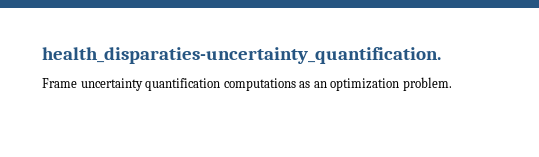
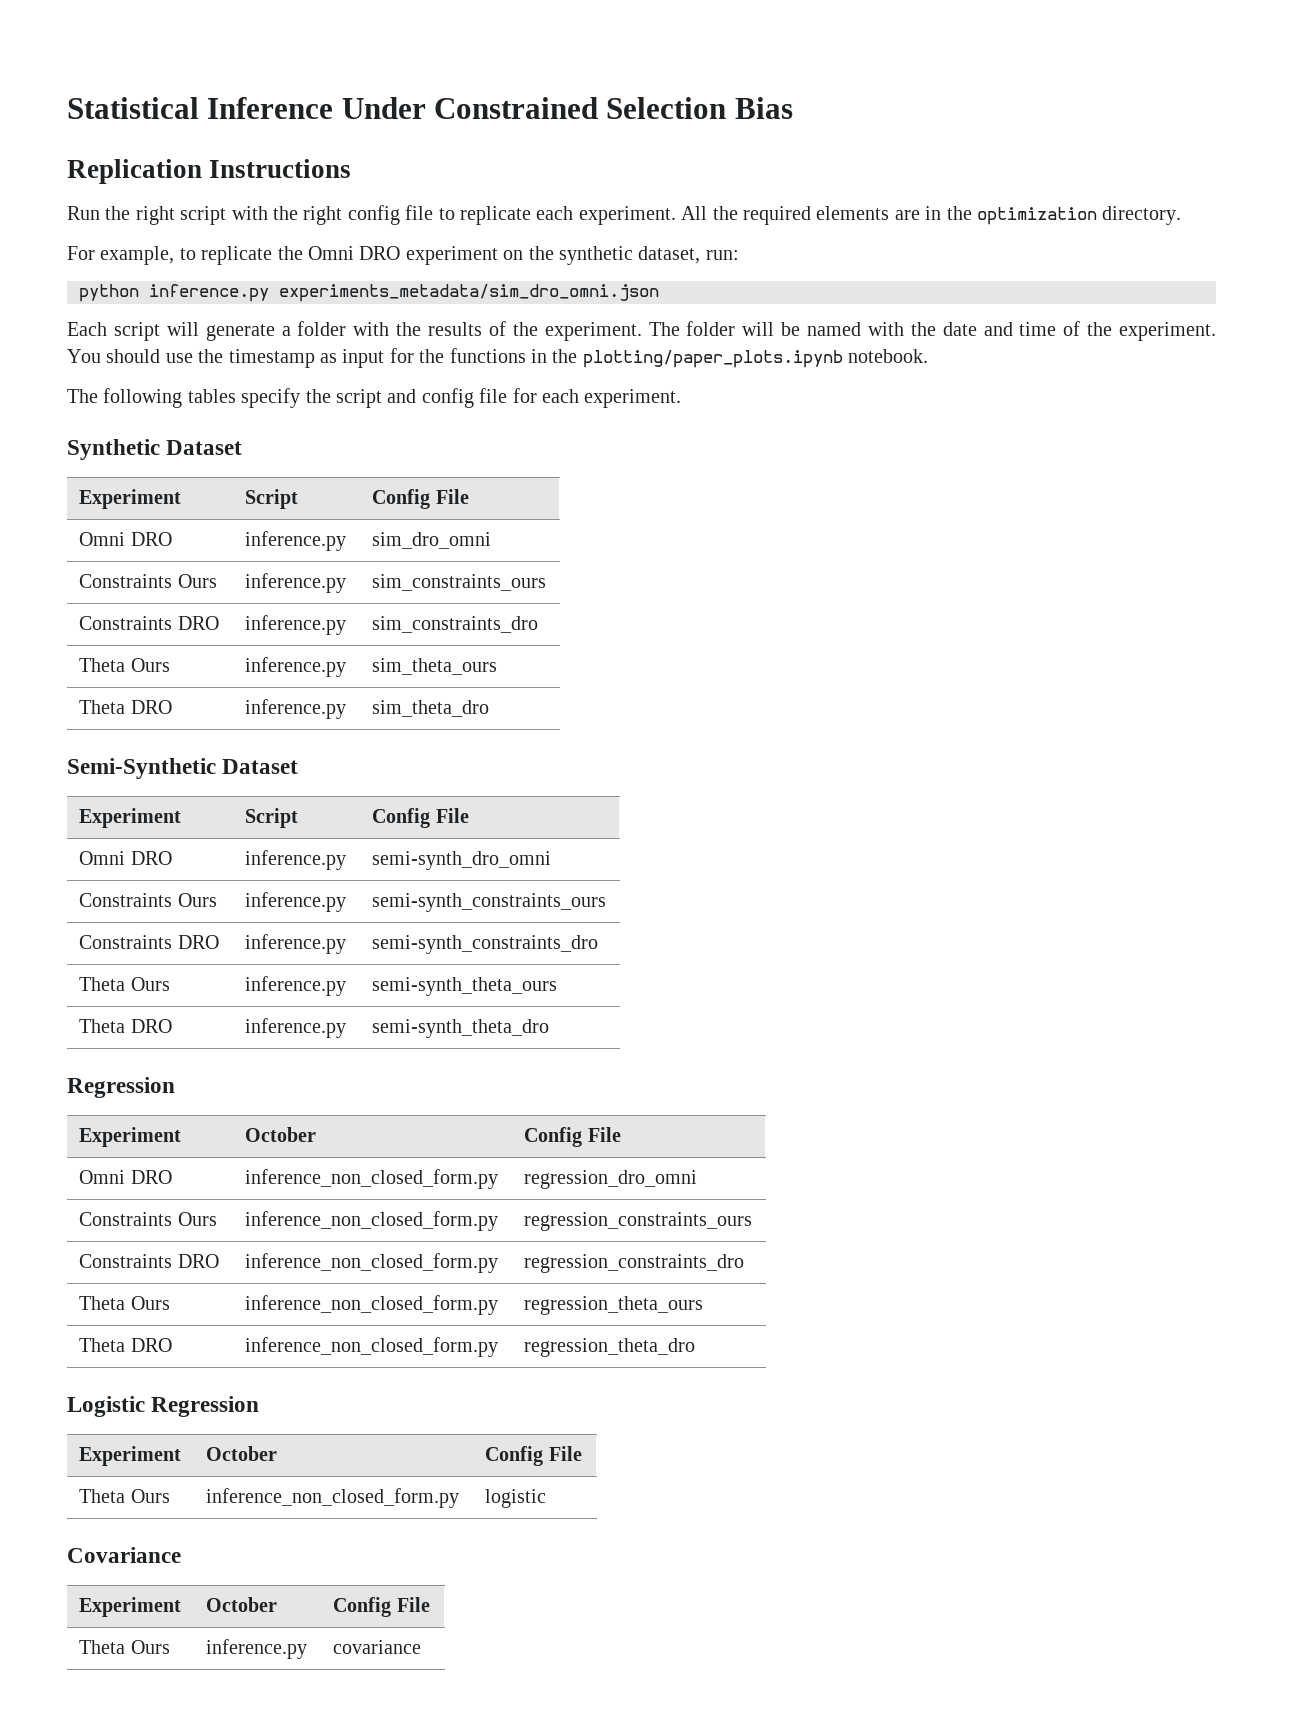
[42,47,441,64] [42,77,452,91] health_disparaties-uncertainty_quantification. // Frame uncertainty quantification computations as an optimization problem. -> [67,97,793,119] [67,159,352,184] [67,205,1182,225] [67,246,739,265] [79,284,659,302] [67,321,1216,341] [67,348,929,368] [67,388,682,408] [67,439,243,460] [79,489,182,509] [245,489,299,509] [372,489,469,509] [79,532,172,546] [245,531,347,551] [372,532,492,549] [79,574,217,588] [245,573,347,593] [372,574,547,591] [79,616,219,630] [245,615,347,635] [372,616,539,633] [79,658,170,672] [245,657,347,677] [372,658,498,675] [79,700,172,714] [245,699,347,719] [372,700,490,717] [67,758,299,779] [79,808,182,828] [245,808,299,828] [372,808,469,828] [79,851,172,865] [245,850,347,870] [372,851,552,870] [79,893,217,907] [245,892,347,912] [372,893,607,912] [79,935,219,949] [245,934,347,954] [372,935,599,954] [79,977,170,991] [245,976,347,996] [372,977,558,996] [79,1019,172,1033] [245,1018,347,1038] [372,1019,550,1038] [67,1077,175,1098] [79,1127,182,1147] [245,1127,317,1142] [524,1127,621,1147] [79,1170,172,1184] [245,1169,499,1189] [524,1170,698,1189] [79,1212,217,1226] [245,1211,499,1231] [524,1212,753,1231] [79,1254,219,1268] [245,1253,499,1273] [524,1254,745,1273] [79,1296,170,1310] [245,1295,499,1315] [524,1296,704,1315] [79,1338,172,1352] [245,1337,499,1357] [524,1338,696,1357] [67,1396,260,1417] [79,1446,182,1466] [206,1446,278,1461] [485,1446,582,1466] [79,1489,170,1503] [206,1488,460,1508] [485,1489,547,1508] [67,1547,181,1563] [79,1597,182,1617] [206,1597,278,1612] [333,1597,430,1617] [79,1640,170,1654] [206,1639,308,1659] [333,1640,422,1654] Statistical Inference Under Constrained Selection Bias // Replication Instructions // Run the right script with the right config file to replicate each experiment. All the required elements are in the optimization directory. // For example, to replicate the Omni DRO experiment on the synthetic dataset, run: // python inference.py experiments_metadata/sim_dro_omni.json // Each script will generate a folder with the results of the experiment. The folder will be named with the date and time of the experiment. You should use the timestamp as input for the functions in the plotting/paper_plots.ipynb notebook. // The following tables specify the script and config file for each experiment. // Synthetic Dataset // Experiment | Script | Config File // Omni DRO | inference.py | sim_dro_omni // Constraints Ours | inference.py | sim_constraints_ours // Constraints DRO | inference.py | sim_constraints_dro // Theta Ours | inference.py | sim_theta_ours // Theta DRO | inference.py | sim_theta_dro // Semi-Synthetic Dataset // Experiment | Script | Config File // Omni DRO | inference.py | semi-synth_dro_omni // Constraints Ours | inference.py | semi-synth_constraints_ours // Constraints DRO | inference.py | semi-synth_constraints_dro // Theta Ours | inference.py | semi-synth_theta_ours // Theta DRO | inference.py | semi-synth_theta_dro // Regression // Experiment | October | Config File // Omni DRO | inference_non_closed_form.py | regression_dro_omni // Constraints Ours | inference_non_closed_form.py | regression_constraints_ours // Constraints DRO | inference_non_closed_form.py | regression_constraints_dro // Theta Ours | inference_non_closed_form.py | regression_theta_ours // Theta DRO | inference_non_closed_form.py | regression_theta_dro // Logistic Regression // Experiment | October | Config File // Theta Ours | inference_non_closed_form.py | logistic // Covariance // Experiment | October | Config File // Theta Ours | inference.py | covariance

